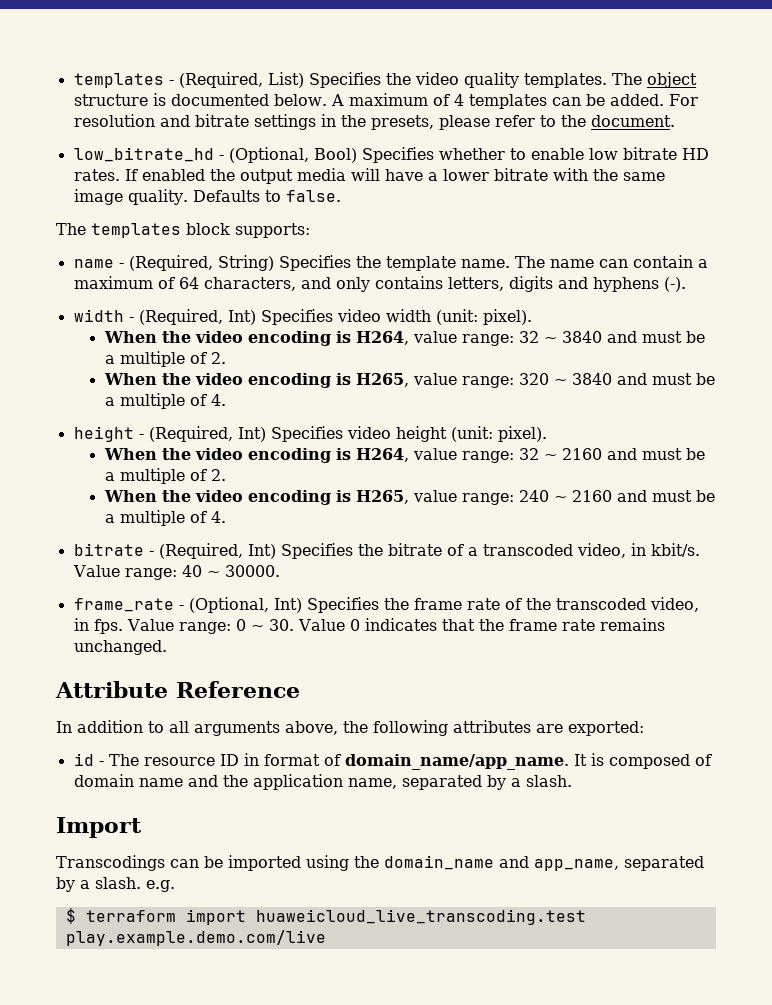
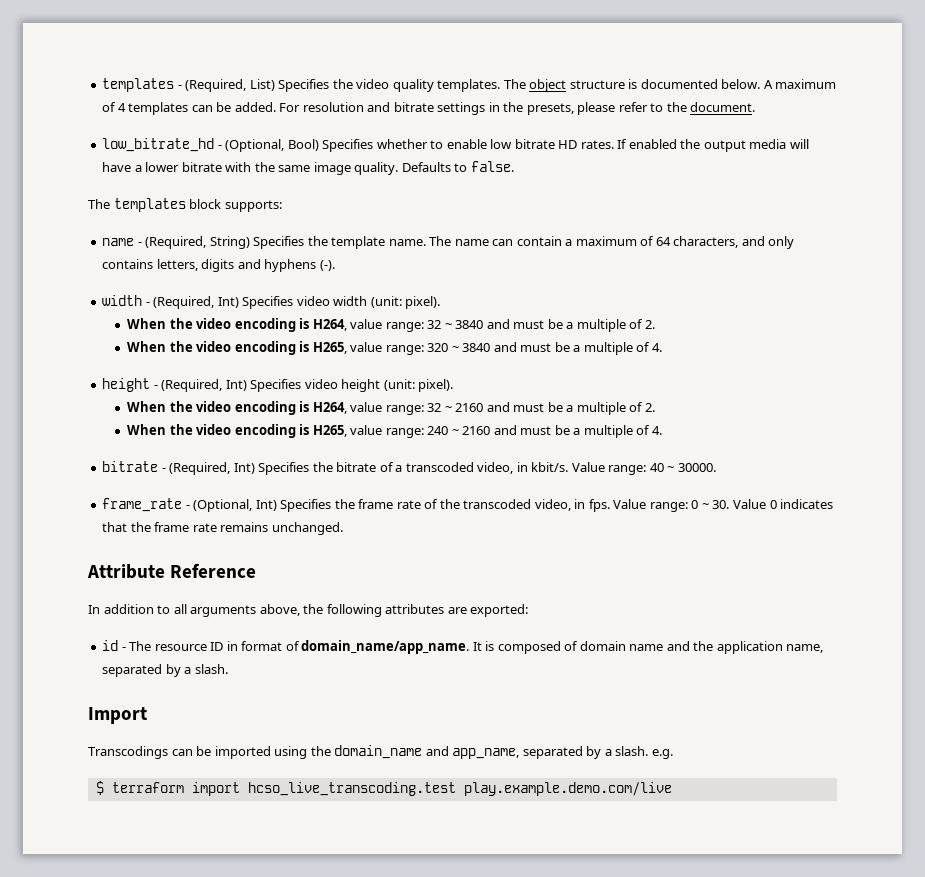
[255,909,586,925] huaweicloud_live_transcoding.test -> [247,782,456,796] hcso_live_transcoding.test

